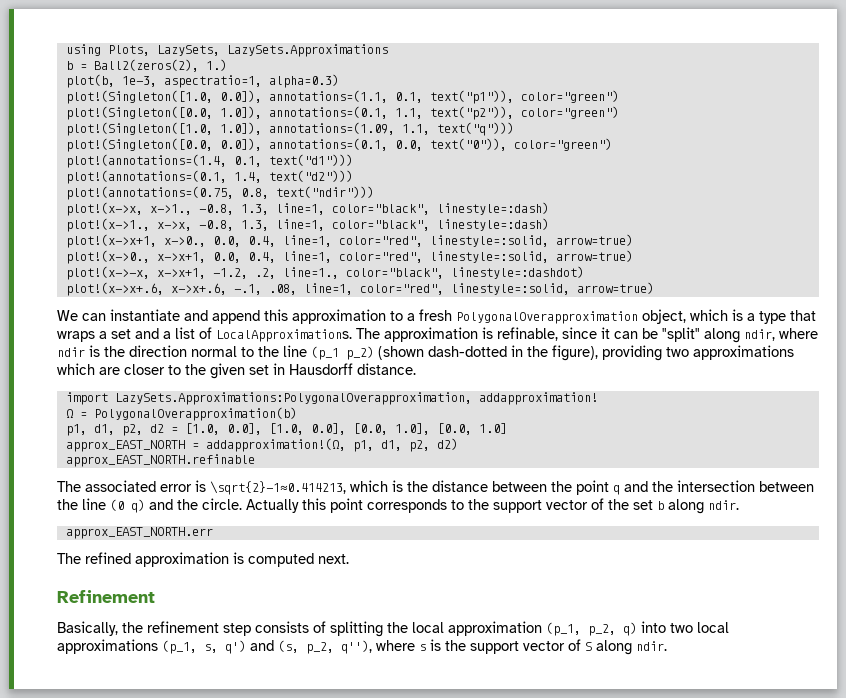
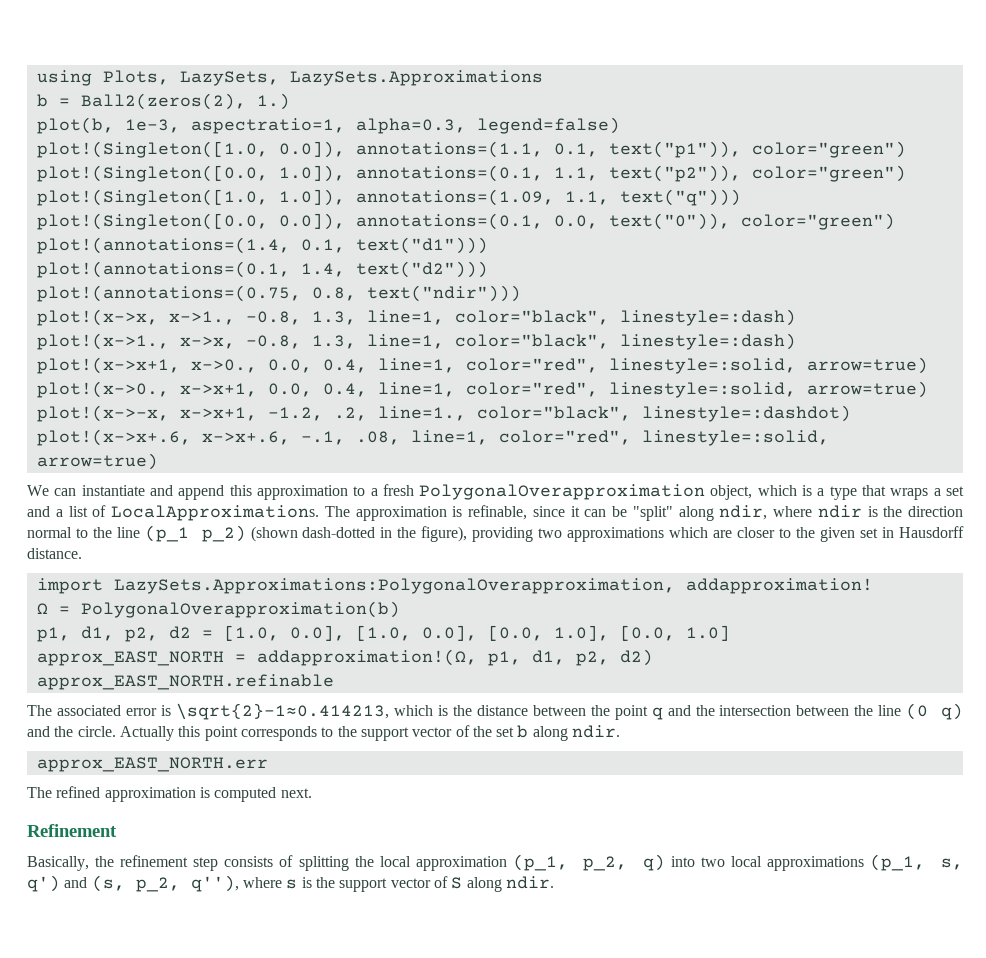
[268,74,339,88] alpha=0.3) -> [355,117,620,134] alpha=0.3, legend=false)

